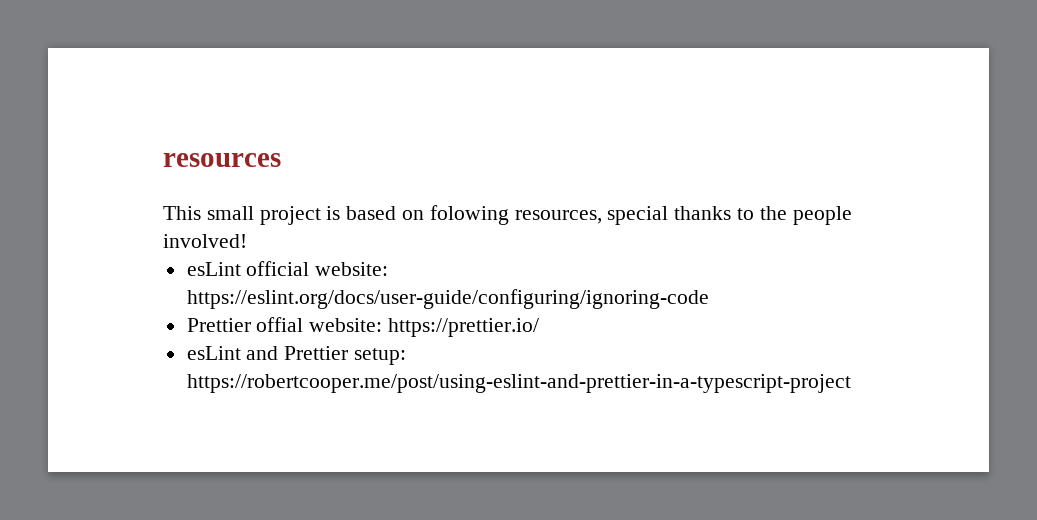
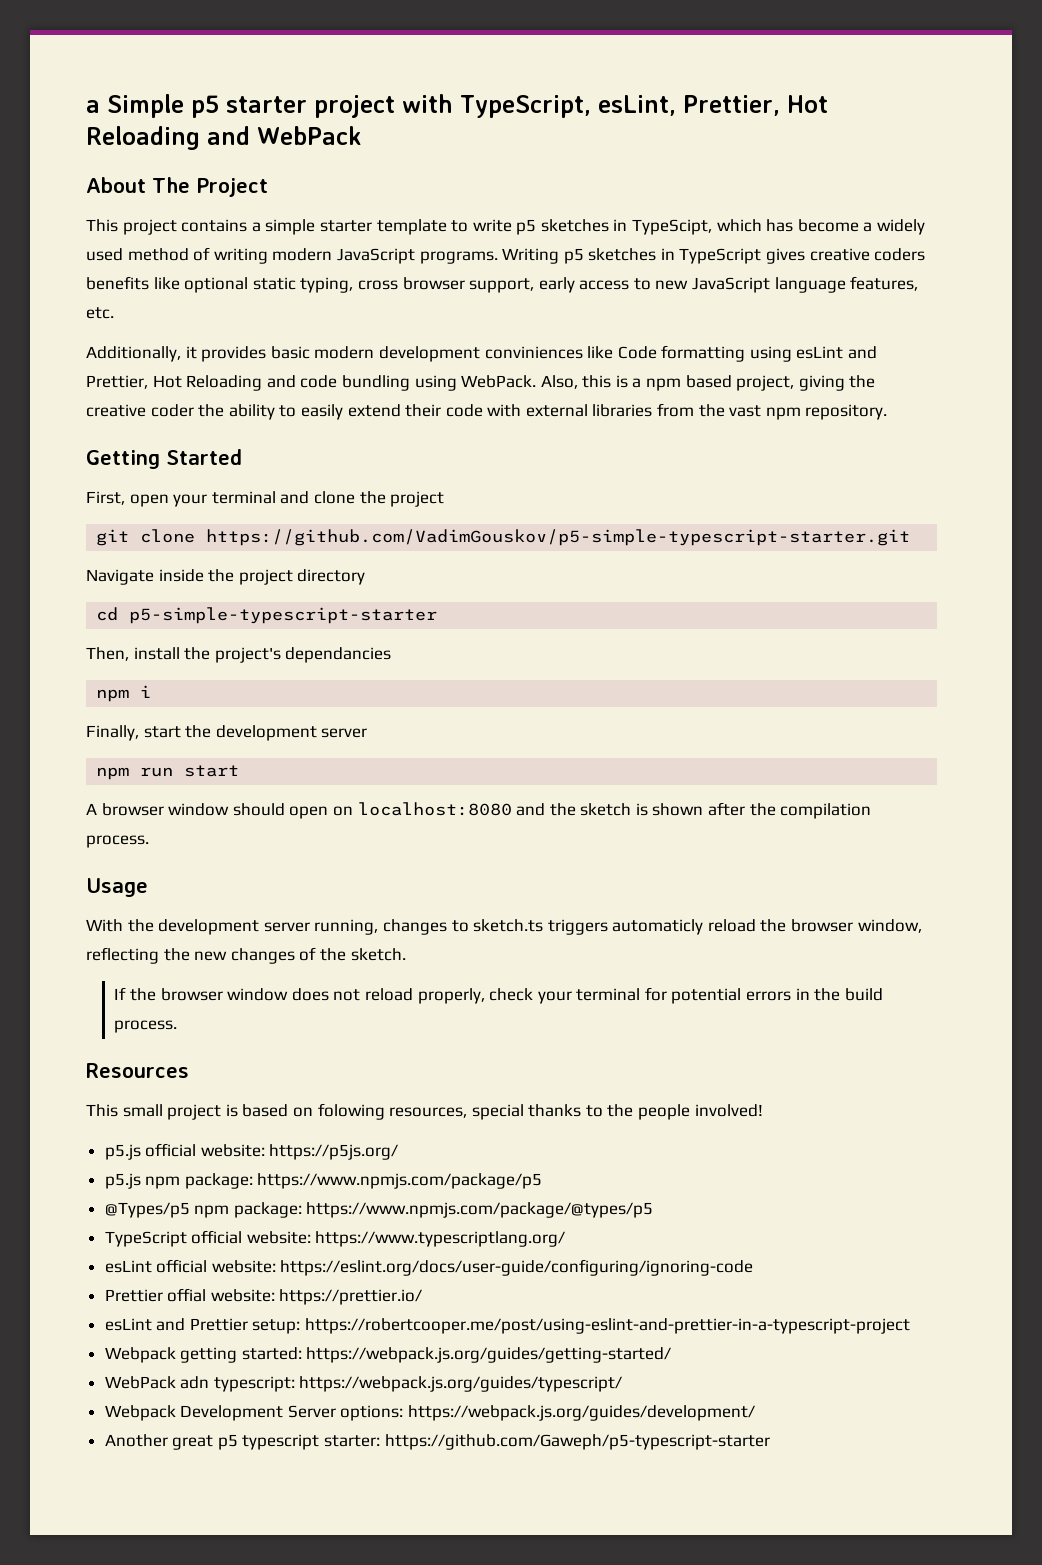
[163,153,281,167] resources -> [86,94,828,118] [86,126,361,150] [86,177,268,197] [86,219,926,235] [86,247,926,264] [86,276,919,293] [86,307,114,319] [86,345,878,362] [86,375,876,391] [86,403,888,420] [86,449,242,469] [86,491,445,507] [96,529,911,546] [86,569,366,585] [96,607,438,624] [86,647,392,663] [96,685,152,702] [86,725,368,741] [96,765,240,780] [86,802,872,819] [86,835,149,848] [86,878,148,897] [86,919,922,935] [86,947,406,964] [114,987,883,1004] [114,1020,178,1033] [86,1063,189,1078] a Simple p5 starter project with TypeScript, esLint, Prettier, Hot Reloading and WebPack // About The Project // This project contains a simple starter template to write p5 sketches in TypeScipt, which has become a widely used method of writing modern JavaScript programs. Writing p5 sketches in TypeScript gives creative coders benefits like optional static typing, cross browser support, early access to new JavaScript language features, etc. // Additionally, it provides basic modern development conviniences like Code formatting using esLint and Prettier, Hot Reloading and code bundling using WebPack. Also, this is a npm based project, giving the creative coder the ability to easily extend their code with external libraries from the vast npm repository. // Getting Started // First, open your terminal and clone the project // git clone https://github.com/VadimGouskov/p5-simple-typescript-starter.git // Navigate inside the project directory // cd p5-simple-typescript-starter // Then, install the project's dependancies // npm i // Finally, start the development server // npm run start // A browser window should open on localhost:8080 and the sketch is shown after the compilation process. // Usage // With the development server running, changes to sketch.ts triggers automaticly reload the browser window, reflecting the new changes of the sketch. // If the browser window does not reload properly, check your terminal for potential errors in the build process. // Resources
(247, 241) none -> [104,1143,399,1160] [104,1173,543,1189] [104,1202,654,1218] [104,1230,566,1247] // p5.js official website: https://p5js.org/ // p5.js npm package: https://www.npmjs.com/package/p5 // @Types/p5 npm package: https://www.npmjs.com/package/@types/p5 // TypeScript official website: https://www.typescriptlang.org/
(851, 383) none -> [104,1347,672,1363] [104,1376,623,1392] [104,1405,756,1421] [104,1434,770,1450] // Webpack getting started: https://webpack.js.org/guides/getting-started/ // WebPack adn typescript: https://webpack.js.org/guides/typescript/ // Webpack Development Server options: https://webpack.js.org/guides/development/ // Another great p5 typescript starter: https://github.com/Gaweph/p5-typescript-starter

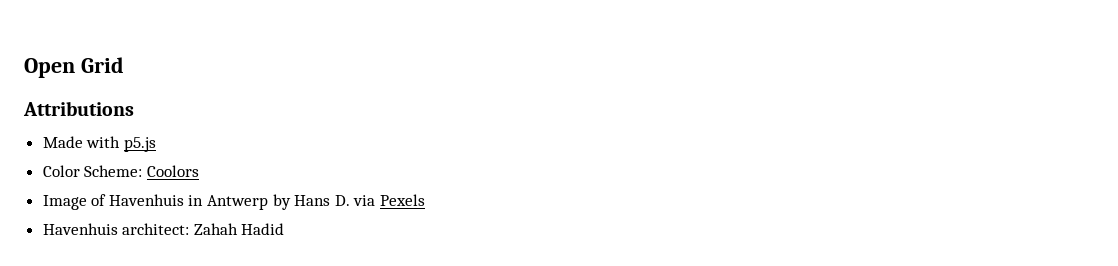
[86,94,828,118] [86,126,361,150] [86,177,268,197] [86,219,926,235] [86,247,926,264] [86,276,919,293] [86,307,114,319] [86,345,878,362] [86,375,876,391] [86,403,888,420] [86,449,242,469] [86,491,445,507] [96,529,911,546] [86,569,366,585] [96,607,438,624] [86,647,392,663] [96,685,152,702] [86,725,368,741] [96,765,240,780] [86,802,872,819] [86,835,149,848] [86,878,148,897] [86,919,922,935] [86,947,406,964] [114,987,883,1004] [114,1020,178,1033] [86,1063,189,1078] [86,1103,763,1120] [104,1143,399,1160] [104,1173,543,1189] [104,1202,654,1218] [104,1230,566,1247] [104,1259,754,1276] [104,1288,423,1305] [104,1318,911,1334] [104,1347,672,1363] [104,1376,623,1392] [104,1405,756,1421] [104,1434,770,1450] a Simple p5 starter project with TypeScript, esLint, Prettier, Hot Reloading and WebPack // About The Project // This project contains a simple starter template to write p5 sketches in TypeScipt, which has become a widely used method of writing modern JavaScript programs. Writing p5 sketches in TypeScript gives creative coders benefits like optional static typing, cross browser support, early access to new JavaScript language features, etc. // Additionally, it provides basic modern development conviniences like Code formatting using esLint and Prettier, Hot Reloading and code bundling using WebPack. Also, this is a npm based project, giving the creative coder the ability to easily extend their code with external libraries from the vast npm repository. // Getting Started // First, open your terminal and clone the project // git clone https://github.com/VadimGouskov/p5-simple-typescript-starter.git // Navigate inside the project directory // cd p5-simple-typescript-starter // Then, install the project's dependancies // npm i // Finally, start the development server // npm run start // A browser window should open on localhost:8080 and the sketch is shown after the compilation process. // Usage // With the development server running, changes to sketch.ts triggers automaticly reload the browser window, reflecting the new changes of the sketch. // If the browser window does not reload properly, check your terminal for potential errors in the build process. // Resources // This small project is based on folowing resources, special thanks to the people involved! // p5.js official website: https://p5js.org/ // p5.js npm package: https://www.npmjs.com/package/p5 // @Types/p5 npm package: https://www.npmjs.com/package/@types/p5 // TypeScript official website: https://www.typescriptlang.org/ // esLint official website: https://eslint.org/docs/user-guide/configuring/ignoring-code // Prettier offial website: https://prettier.io/ // esLint and Prettier setup: https://robertcooper.me/post/using-eslint-and-prettier-in-a-typescript-project // Webpack getting started: https://webpack.js.org/guides/getting-started/ // WebPack adn typescript: https://webpack.js.org/guides/typescript/ // Webpack Development Server options: https://webpack.js.org/guides/development/ // Another great p5 typescript starter: https://github.com/Gaweph/p5-typescript-starter -> [24,57,124,78] [23,101,134,116] [42,136,156,152] [42,165,199,177] [42,194,426,210] [42,223,285,235] Open Grid // Attributions // Made with p5.js // Color Scheme: Coolors // Image of Havenhuis in Antwerp by Hans D. via Pexels // Havenhuis architect: Zahah Hadid

